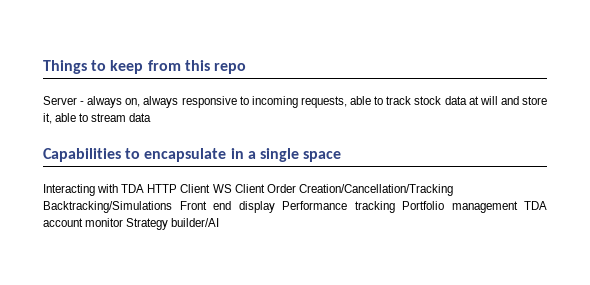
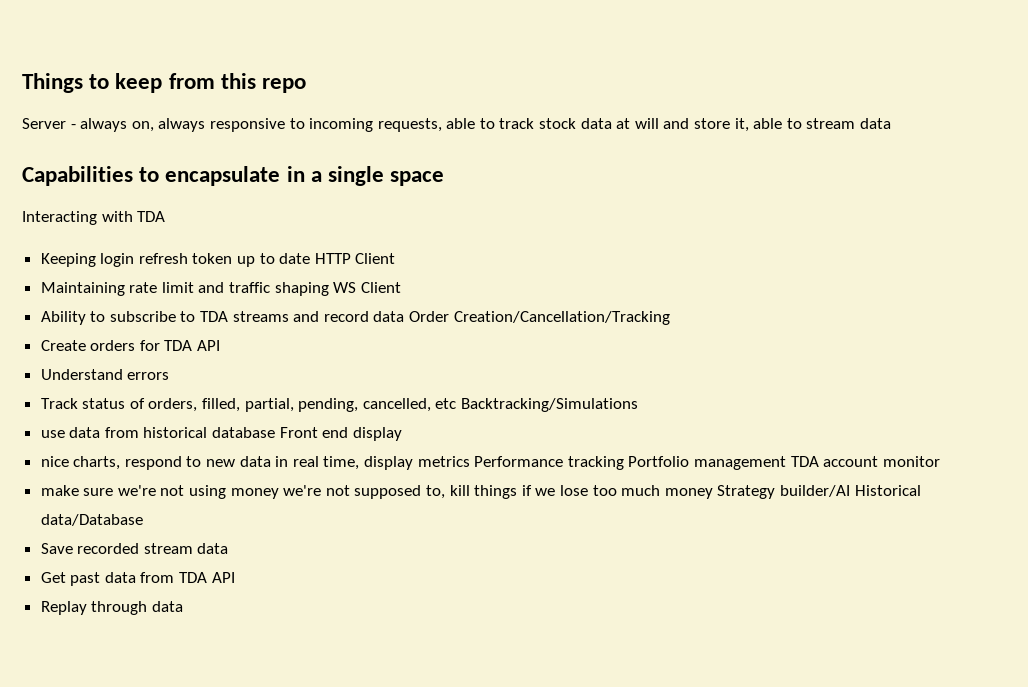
[147,184,453,196] [43,201,275,213] HTTP Client WS Client Order Creation/Cancellation/Tracking Backtracking/Simulations Front end display -> [40,253,396,267] [40,282,401,296] [40,311,670,325] [40,340,221,351] [40,369,170,380] [40,398,639,412] [40,427,402,441] [40,456,470,470] // Keeping login refresh token up to date HTTP Client // Maintaining rate limit and traffic shaping WS Client // Ability to subscribe to TDA streams and record data Order Creation/Cancellation/Tracking // Create orders for TDA API // Understand errors // Track status of orders, filled, partial, pending, cancelled, etc Backtracking/Simulations // use data from historical database Front end display // nice charts, respond to new data in real time, display metrics
[126,218,220,230] Strategy builder/AI -> [40,485,921,499] [40,514,143,526] [40,543,229,554] [40,572,235,586] [40,601,183,615] // make sure we're not using money we're not supposed to, kill things if we lose too much money Strategy builder/AI Historical data/Database // Save recorded stream data // Get past data from TDA API // Replay through data

